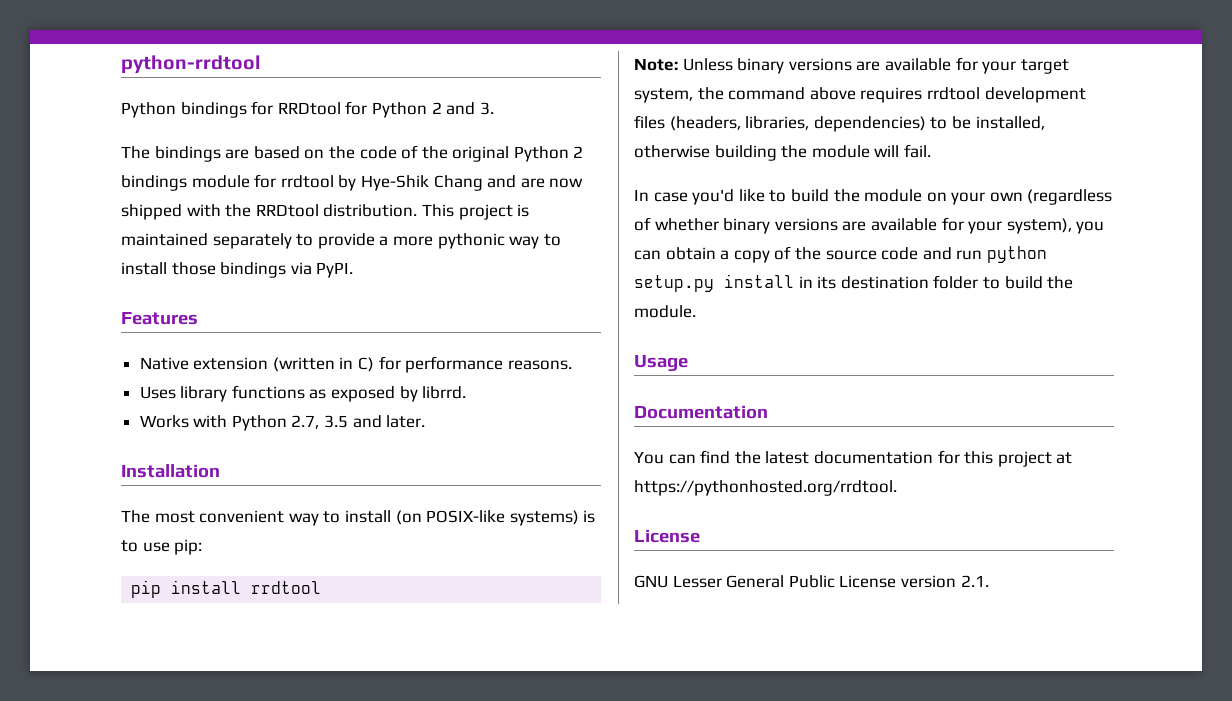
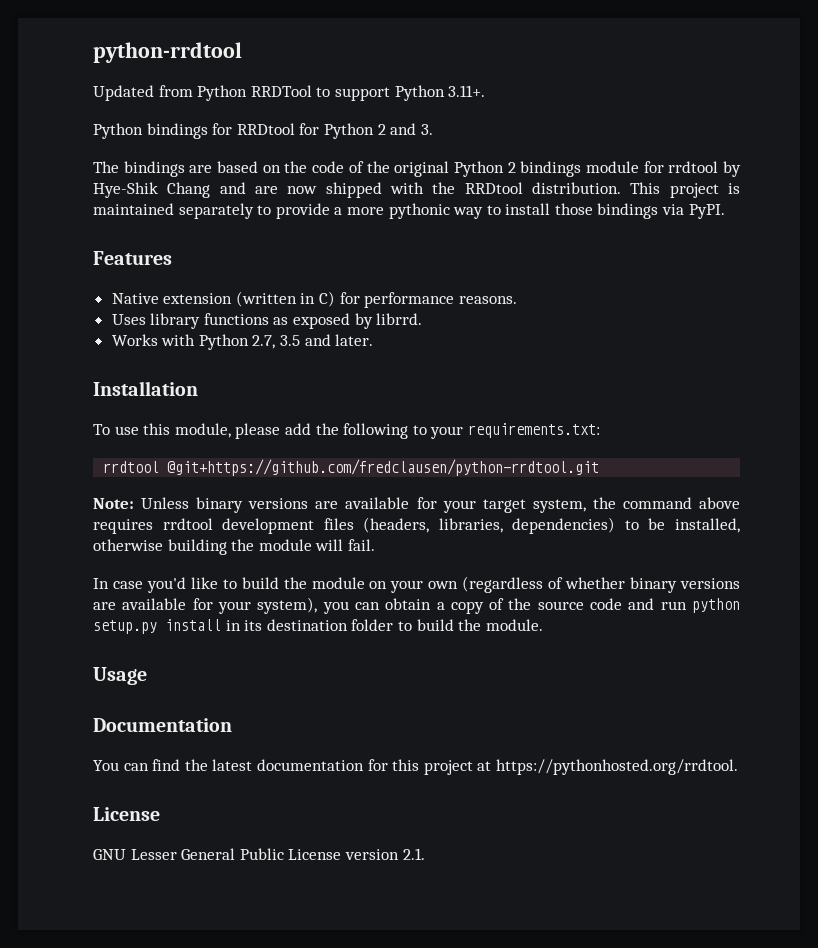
(261, 64) none -> [93,85,486,101] // Updated from Python RRDTool to support Python 3.11+.
[121,510,596,526] [121,539,203,555] [131,580,322,598] The most convenient way to install (on POSIX-like systems) is to use pip: // pip install rrdtool -> [93,423,600,439] [103,459,600,476] To use this module, please add the following to your requirements.txt: // rrdtool @git+https://github.com/fredclausen/python-rrdtool.git

